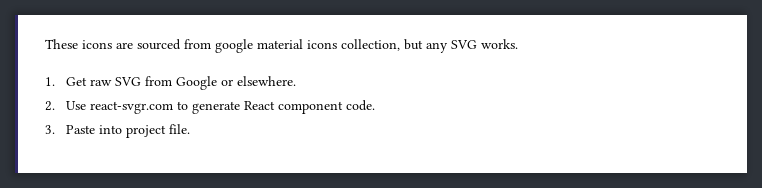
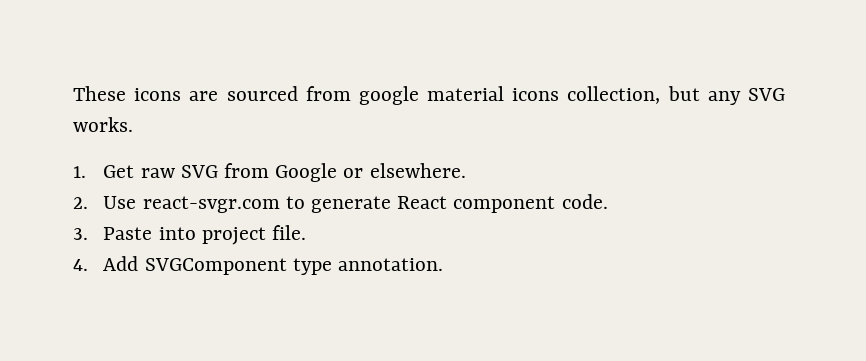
(190, 129) none -> [73,256,443,275] // 4. Add SVGComponent type annotation.

